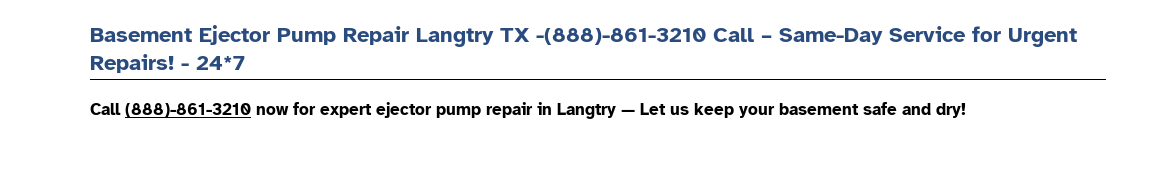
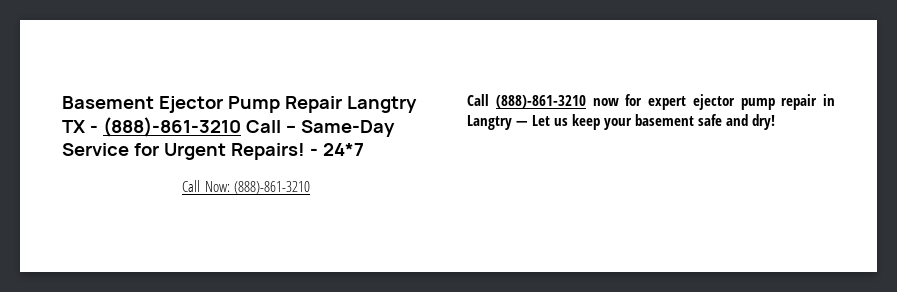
[536,28,706,45] -(888)-861-3210 -> [89,117,241,137] - (888)-861-3210
(245, 63) none -> [182,180,310,194] // Call Now: (888)-861-3210

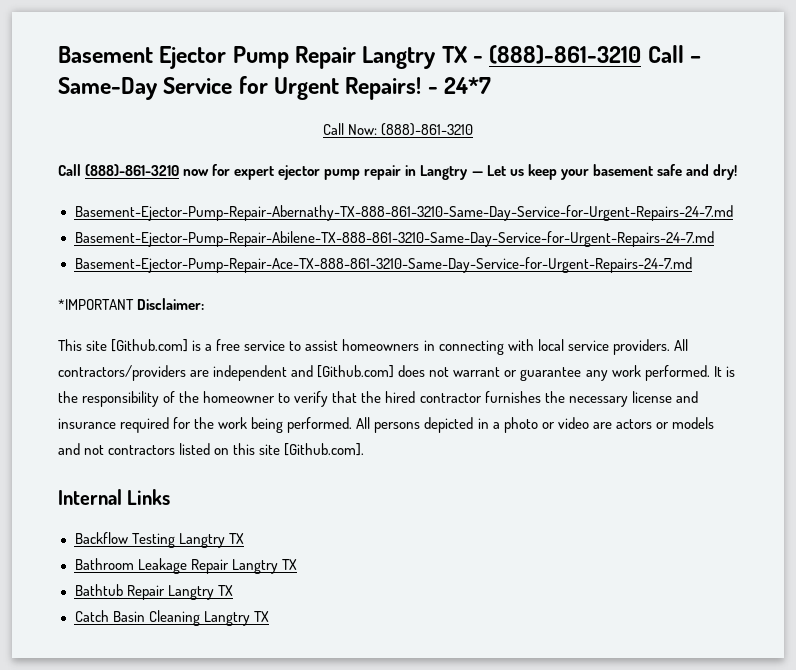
(776, 122) none -> [74,205,734,221] [74,231,715,247] [74,257,693,273] [58,298,205,310] [58,339,688,355] [58,365,735,381] [58,391,698,407] [58,417,714,433] [58,443,365,456] [58,489,171,505] [74,532,244,548] [74,558,297,574] [74,584,233,600] [74,610,269,626] // Basement-Ejector-Pump-Repair-Abernathy-TX-888-861-3210-Same-Day-Service-for-Urgent-Repairs-24-7.md // Basement-Ejector-Pump-Repair-Abilene-TX-888-861-3210-Same-Day-Service-for-Urgent-Repairs-24-7.md // Basement-Ejector-Pump-Repair-Ace-TX-888-861-3210-Same-Day-Service-for-Urgent-Repairs-24-7.md // *IMPORTANT Disclaimer: // This site [Github.com] is a free service to assist homeowners in connecting with local service providers. All contractors/providers are independent and [Github.com] does not warrant or guarantee any work performed. It is the responsibility of the homeowner to verify that the hired contractor furnishes the necessary license and insurance required for the work being performed. All persons depicted in a photo or video are actors or models and not contractors listed on this site [Github.com]. // Internal Links // Backflow Testing Langtry TX // Bathroom Leakage Repair Langtry TX // Bathtub Repair Langtry TX // Catch Basin Cleaning Langtry TX

